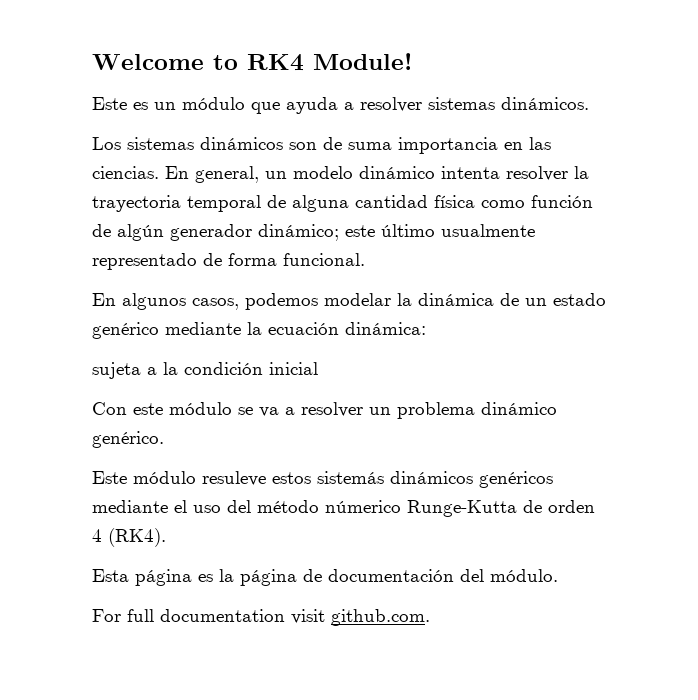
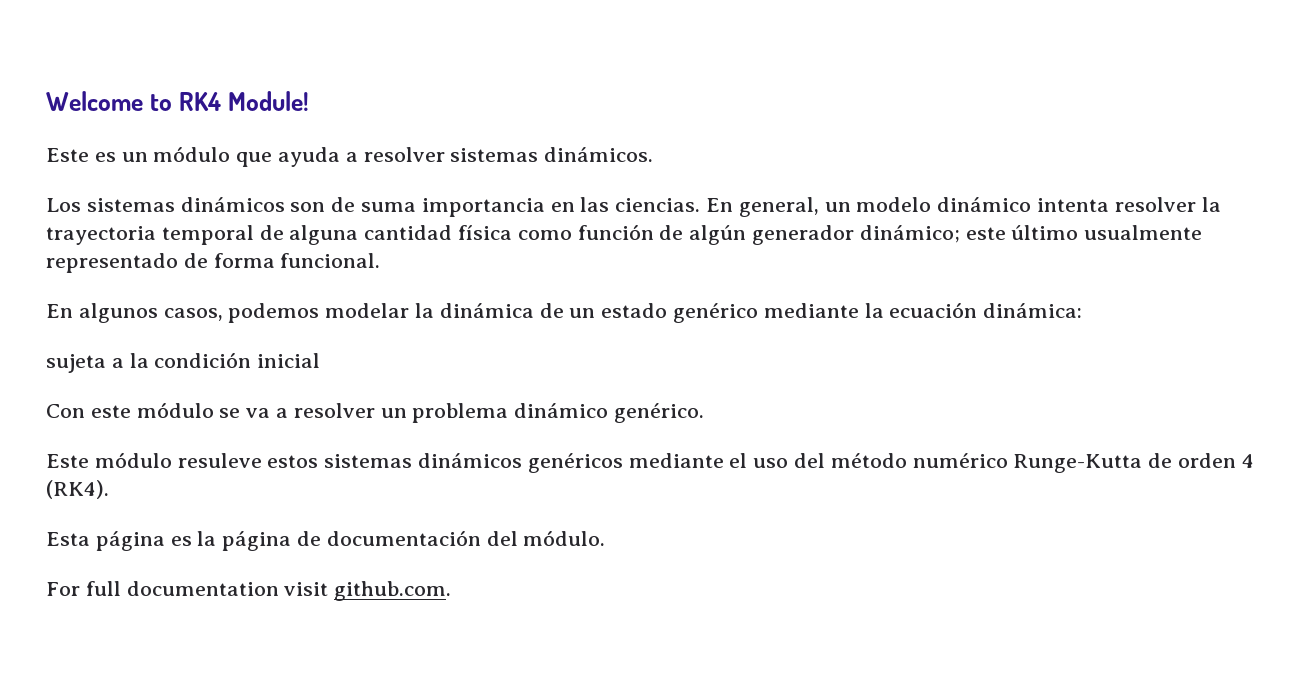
[317,471,384,484] sistemás -> [324,454,413,468] sistemas
[325,500,401,513] númerico -> [912,453,1008,468] numérico

